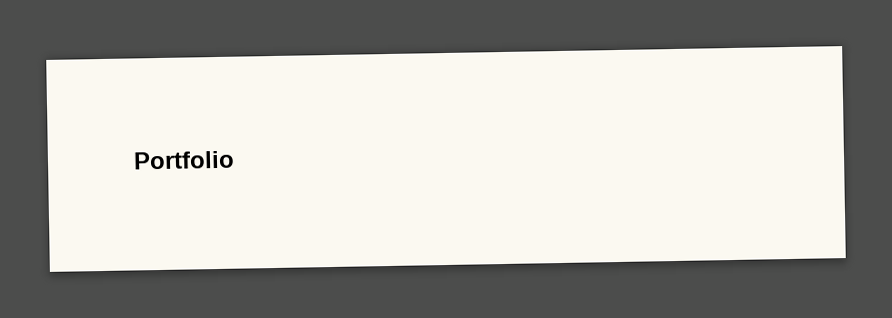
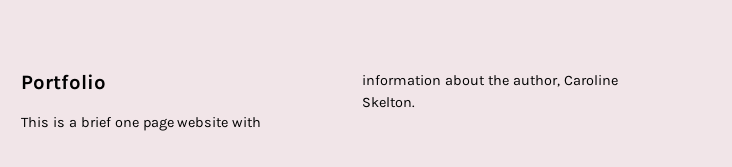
(235, 160) none -> [21,117,262,131] [362,75,618,87] [362,97,415,108] // This is a brief one page website with information about the author, Caroline Skelton.

